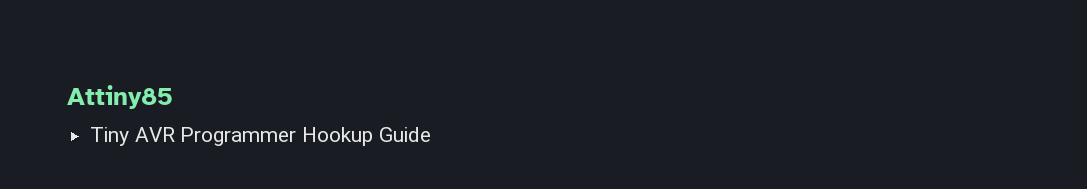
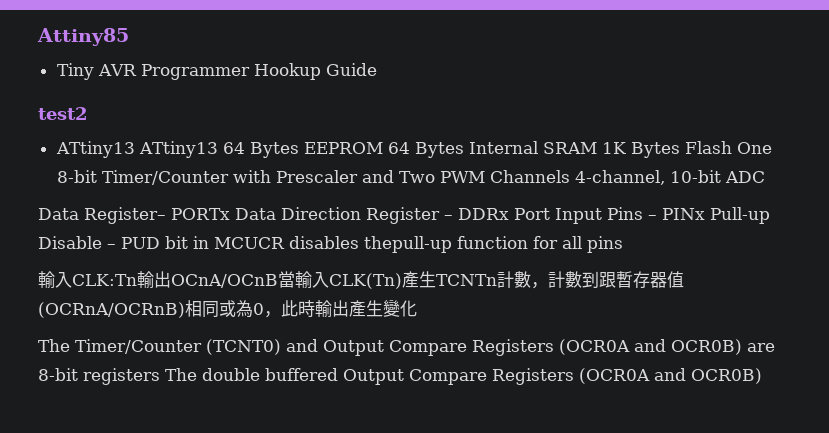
(431, 134) none -> [38,107,88,120] [55,141,772,158] [56,170,765,185] [38,207,770,224] [38,236,623,253] [38,271,684,289] [38,299,417,318] [38,339,775,356] [38,368,762,385] // test2 // ATtiny13 ATtiny13 64 Bytes EEPROM 64 Bytes Internal SRAM 1K Bytes Flash One 8-bit Timer/Counter with Prescaler and Two PWM Channels 4-channel, 10-bit ADC // Data Register– PORTx Data Direction Register – DDRx Port Input Pins – PINx Pull-up Disable – PUD bit in MCUCR disables thepull-up function for all pins // 輸入CLK:Tn輸出OCnA/OCnB當輸入CLK(Tn)產生TCNTn計數，計數到跟暫存器值(OCRnA/OCRnB)相同或為0，此時輸出產生變化 // The Timer/Counter (TCNT0) and Output Compare Registers (OCR0A and OCR0B) are 8-bit registers The double buffered Output Compare Registers (OCR0A and OCR0B)

